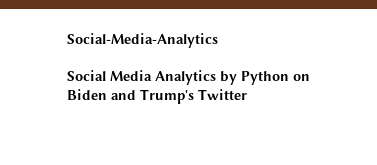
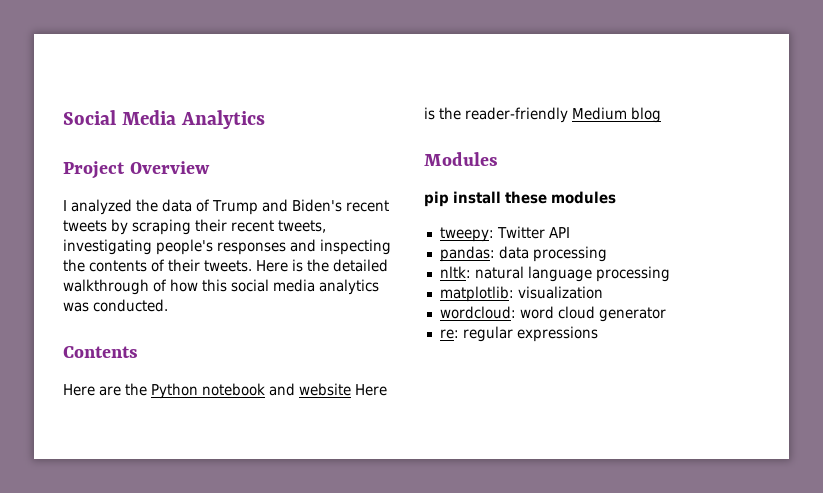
[67,33,218,48] Social-Media-Analytics // -> (63, 117) none
[220,71,310,85] [67,89,247,104] by Python on Biden and Trump's Twitter -> [63,161,210,179] [63,199,389,215] [63,219,326,235] [63,239,391,255] [63,259,388,272] [63,279,379,295] [63,299,168,312] [63,346,138,358] [63,383,387,399] [424,107,661,123] [424,152,498,166] [424,191,616,207] [439,226,570,242] [439,246,607,262] [439,266,670,282] [439,286,603,302] [439,306,666,322] [439,326,598,342] // Project Overview // I analyzed the data of Trump and Biden's recent tweets by scraping their recent tweets, investigating people's responses and inspecting the contents of their tweets. Here is the detailed walkthrough of how this social media analytics was conducted. // Contents // Here are the Python notebook and website Here is the reader-friendly Medium blog // Modules // pip install these modules // tweepy: Twitter API // pandas: data processing // nltk: natural language processing // matplotlib: visualization // wordcloud: word cloud generator // re: regular expressions

